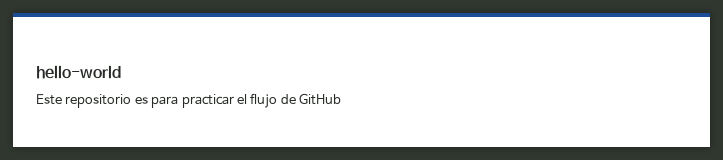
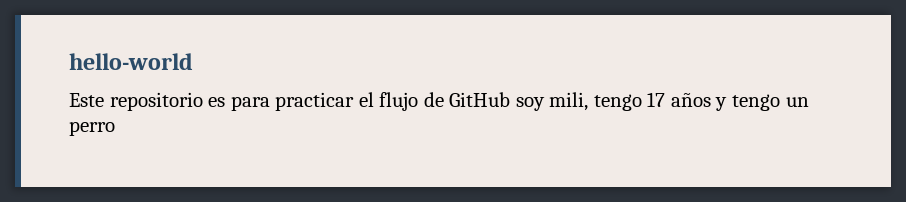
(341, 99) none -> [515,92,809,111] [69,121,115,136] soy mili, tengo 17 años y tengo un perro

